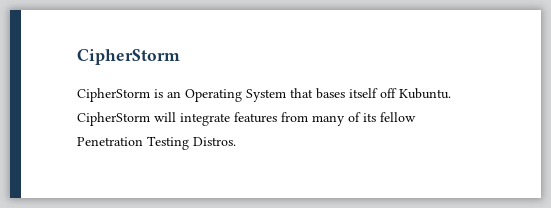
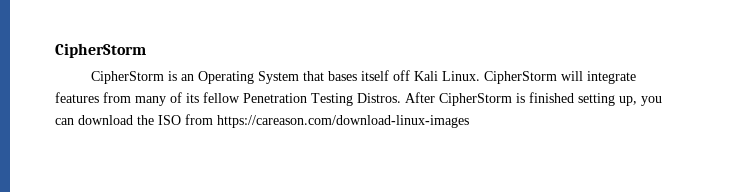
[399,88,451,99] Kubuntu. -> [414,71,481,81] Kali Linux.
(236, 141) none -> [405,92,662,106] [55,114,469,128] After CipherStorm is finished setting up, you can download the ISO from https://careason.com/download-linux-images

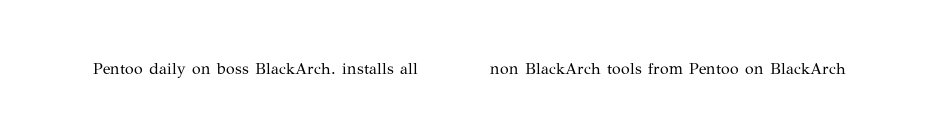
[55,43,146,58] [91,70,637,84] [55,92,662,106] [55,114,469,128] CipherStorm // CipherStorm is an Operating System that bases itself off Kali Linux. CipherStorm will integrate features from many of its fellow Penetration Testing Distros. After CipherStorm is finished setting up, you can download the ISO from https://careason.com/download-linux-images -> [93,63,846,78] Pentoo daily on boss BlackArch. installs all non BlackArch tools from Pentoo on BlackArch

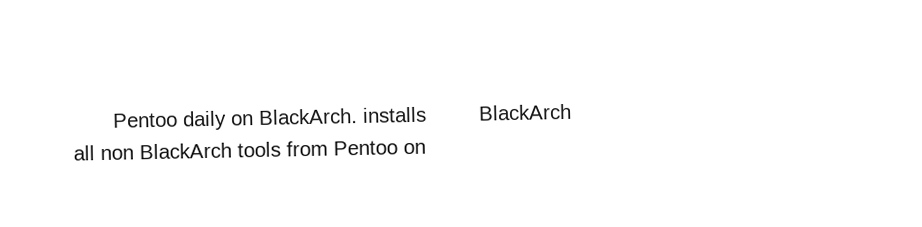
[216,63,250,75] boss -> (254, 120) none

